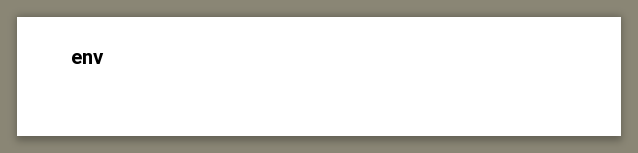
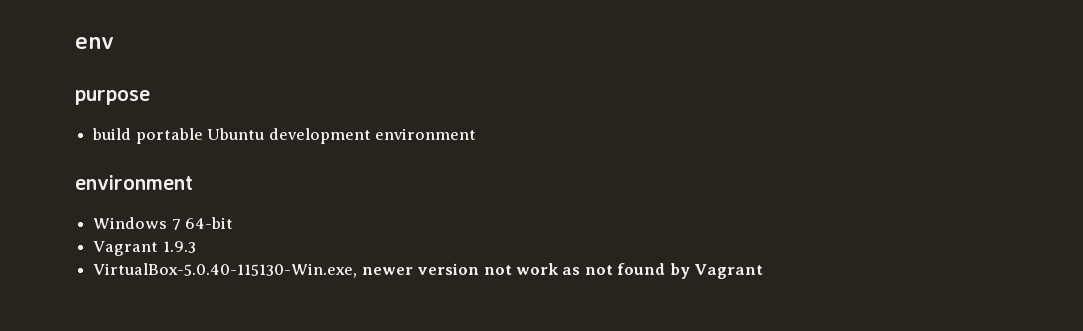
(104, 58) none -> [75,90,150,105] [92,128,476,144] [75,175,193,190] [93,217,234,230] [93,241,196,256] [93,263,764,279] // purpose // build portable Ubuntu development environment // environment // Windows 7 64-bit // Vagrant 1.9.3 // VirtualBox-5.0.40-115130-Win.exe, newer version not work as not found by Vagrant

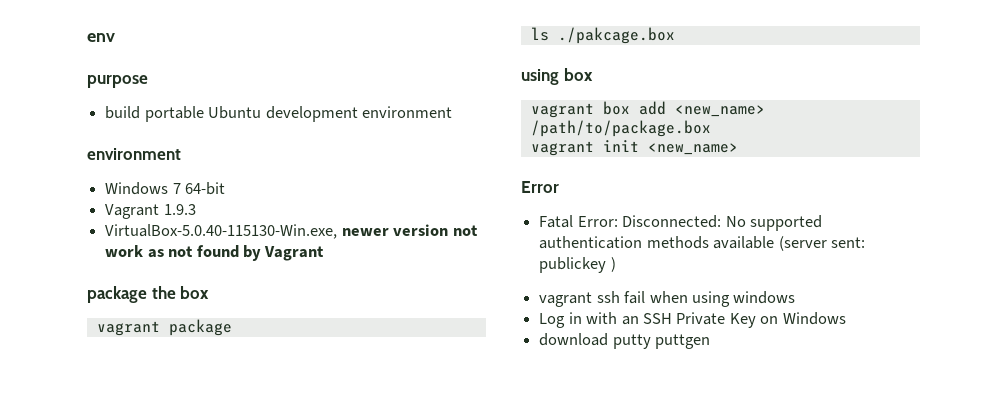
(764, 271) none -> [87,286,210,303] [96,319,232,336] [530,27,675,44] [521,68,593,85] [530,101,765,118] [530,120,711,137] [530,140,738,156] [521,181,559,193] [539,215,822,231] [539,236,865,251] [539,257,616,273] [539,291,796,307] [539,312,846,328] [539,333,711,349] // package the box // vagrant package // ls ./pakcage.box // using box // vagrant box add <new_name> /path/to/package.box // vagrant init <new_name> // Error // Fatal Error: Disconnected: No supported authentication methods available (server sent: publickey ) // vagrant ssh fail when using windows // Log in with an SSH Private Key on Windows // download putty puttgen

